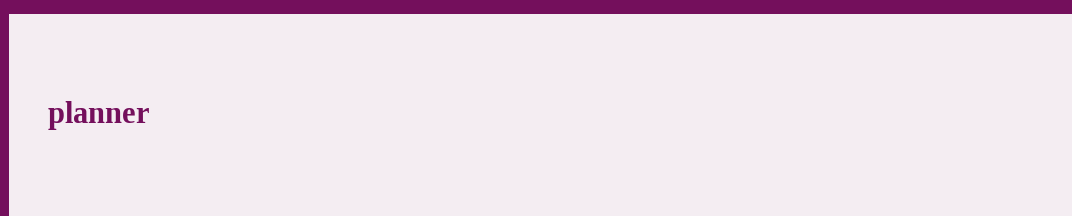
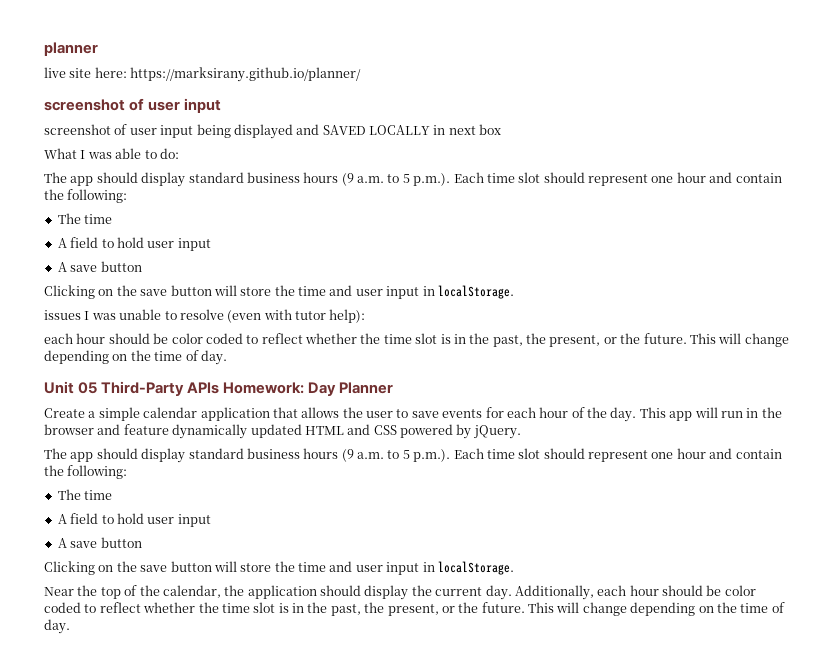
(150, 115) none -> [44,67,362,82] [44,98,222,113] [44,124,502,139] [44,148,179,159] [44,172,782,187] [44,189,128,203] [57,213,113,224] [57,237,211,251] [57,261,142,272] [44,285,514,299] [44,309,366,323] [44,333,789,347] [44,350,227,365] [44,381,394,396] [44,407,782,422] [44,424,521,439] [44,448,782,463] [44,465,128,479] [57,489,113,500] [57,513,211,527] [57,537,142,548] [44,561,514,575] [44,585,756,600] [44,602,785,616] [44,619,70,634] // live site here: https://marksirany.github.io/planner/ // screenshot of user input // screenshot of user input being displayed and SAVED LOCALLY in next box // What I was able to do: // The app should display standard business hours (9 a.m. to 5 p.m.). Each time slot should represent one hour and contain the following: // The time // A field to hold user input // A save button // Clicking on the save button will store the time and user input in localStorage. // issues I was unable to resolve (even with tutor help): // each hour should be color coded to reflect whether the time slot is in the past, the present, or the future. This will change depending on the time of day. // Unit 05 Third-Party APIs Homework: Day Planner // Create a simple calendar application that allows the user to save events for each hour of the day. This app will run in the browser and feature dynamically updated HTML and CSS powered by jQuery. // The app should display standard business hours (9 a.m. to 5 p.m.). Each time slot should represent one hour and contain the following: // The time // A field to hold user input // A save button // Clicking on the save button will store the time and user input in localStorage. // Near the top of the calendar, the application should display the current day. Additionally, each hour should be color coded to reflect whether the time slot is in the past, the present, or the future. This will change depending on the time of day.

